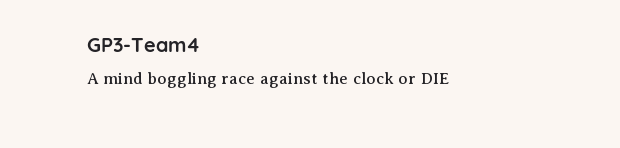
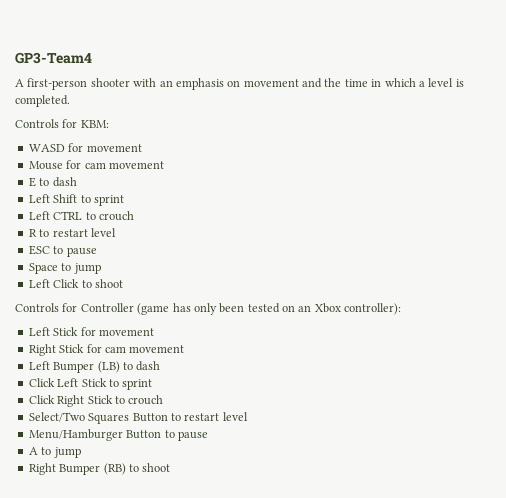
[103,72,449,88] mind boggling race against the clock or DIE -> [27,78,464,90] [15,95,70,107] [15,119,109,128] [28,143,142,152] [28,160,164,170] [28,177,77,187] [28,194,124,206] [28,211,134,221] [28,228,116,237] [28,245,97,257] [28,263,101,274] [28,279,123,288] [15,303,402,315] [28,327,154,336] [28,344,185,356] [28,361,161,373] [28,378,153,390] [28,395,164,407] [28,412,248,424] [28,429,208,441] [28,447,81,458] [28,463,171,475] first-person shooter with an emphasis on movement and the time in which a level is completed. // Controls for KBM: // WASD for movement // Mouse for cam movement // E to dash // Left Shift to sprint // Left CTRL to crouch // R to restart level // ESC to pause // Space to jump // Left Click to shoot // Controls for Controller (game has only been tested on an Xbox controller): // Left Stick for movement // Right Stick for cam movement // Left Bumper (LB) to dash // Click Left Stick to sprint // Click Right Stick to crouch // Select/Two Squares Button to restart level // Menu/Hamburger Button to pause // A to jump // Right Bumper (RB) to shoot

